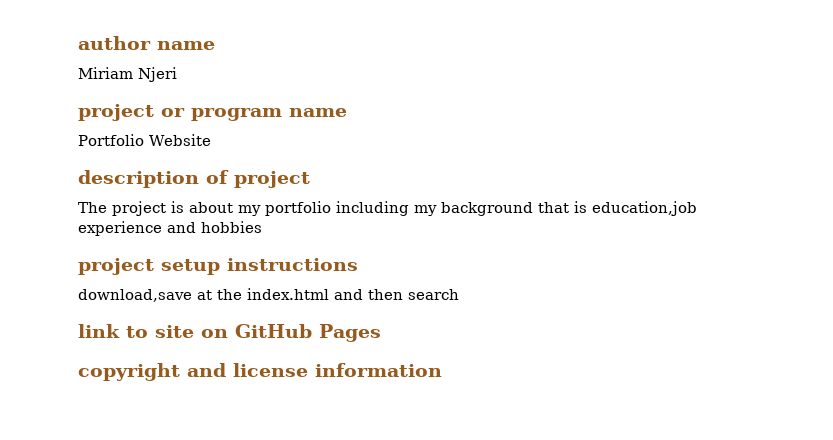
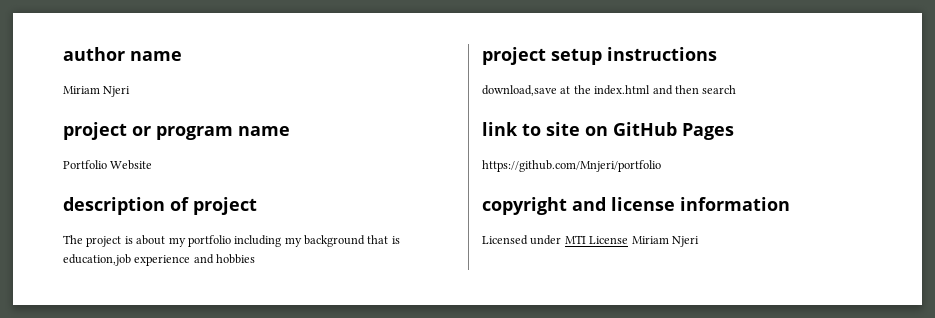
(381, 333) none -> [482,160,661,172] // https://github.com/Mnjeri/portfolio
(442, 370) none -> [482,235,699,247] // Licensed under MTI License Miriam Njeri

